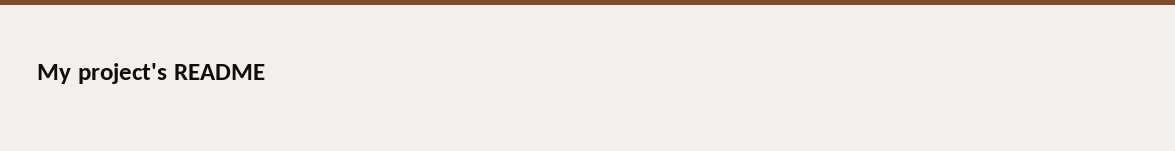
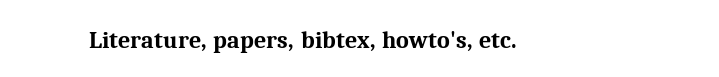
[37,63,265,84] My project's README -> [89,31,518,53] Literature, papers, bibtex, howto's, etc.

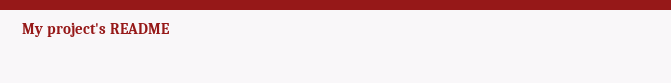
[89,31,518,53] Literature, papers, bibtex, howto's, etc. -> [22,22,171,37] My project's README

